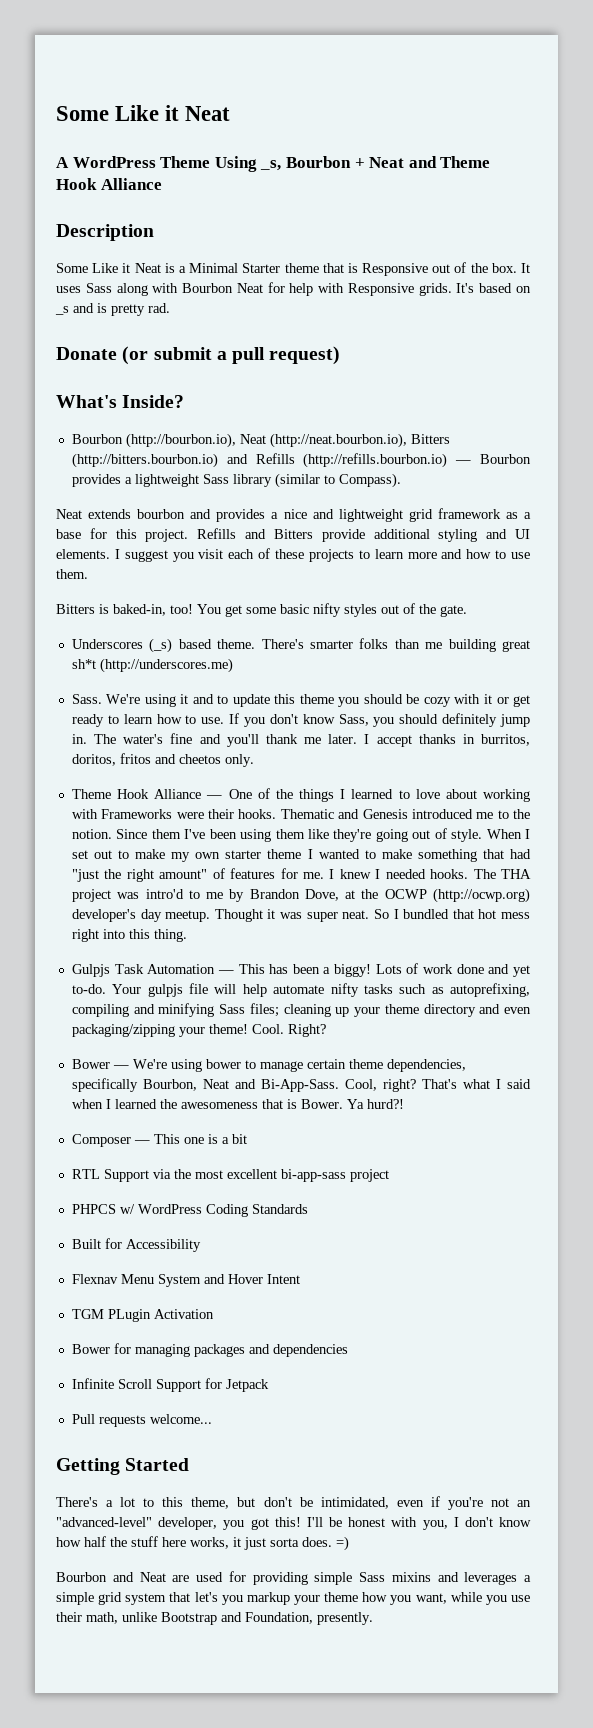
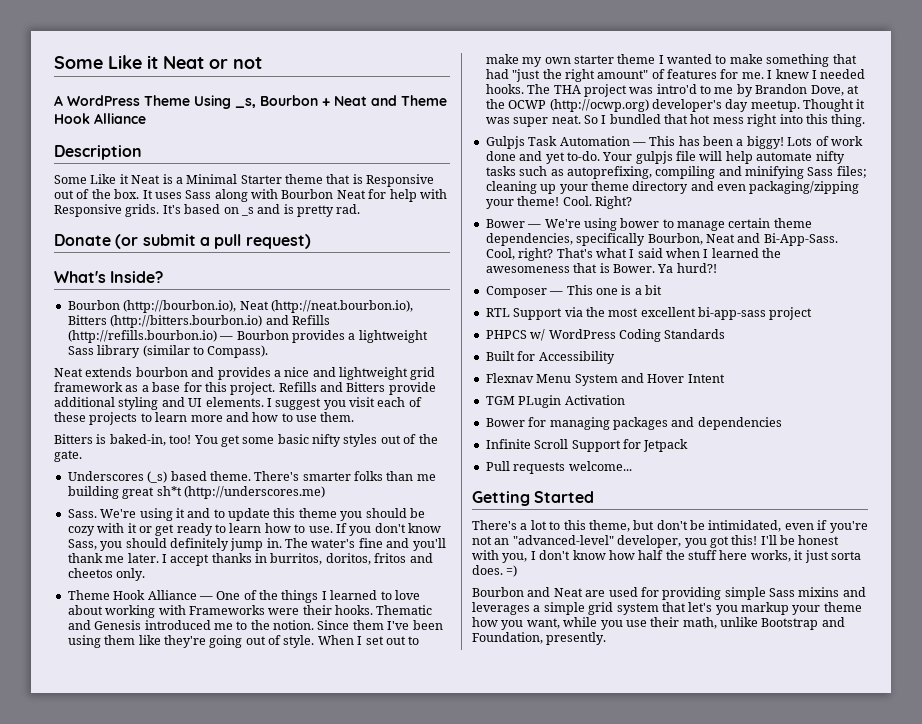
[56,105,231,121] Some Like it Neat -> [54,55,262,69] Some Like it Neat or not

